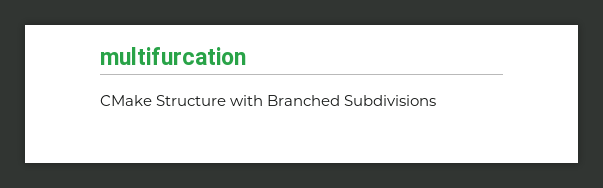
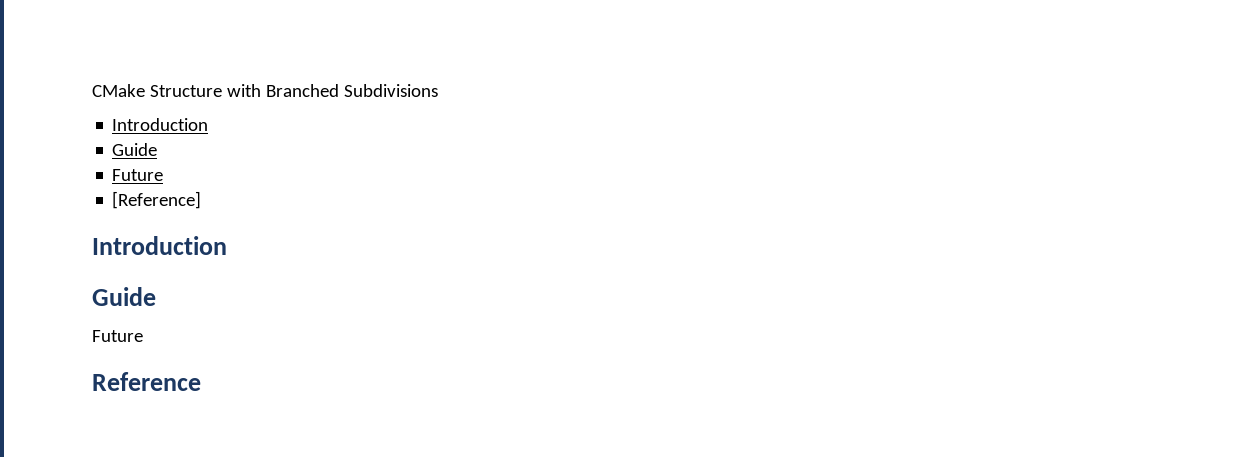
[100,47,246,65] multifurcation // -> (92, 90) none
(437, 100) none -> [112,118,209,131] [112,143,158,156] [112,169,164,181] [112,191,202,209] [92,236,227,255] [92,287,156,306] [92,330,143,342] [92,372,201,391] // Introduction // Guide // Future // [Reference] // Introduction // Guide // Future // Reference

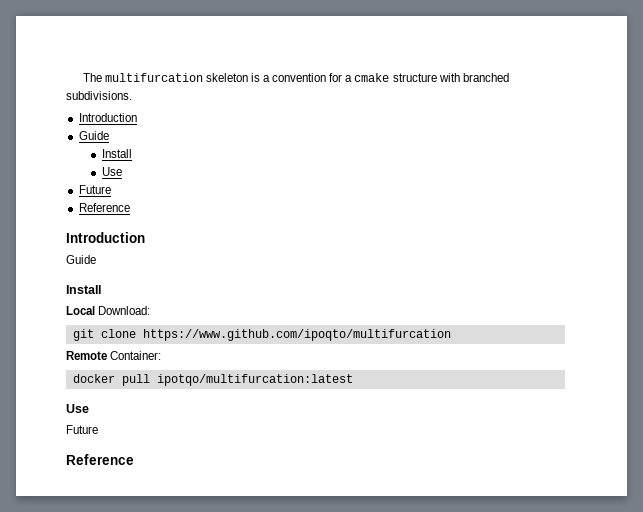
[92,84,438,97] [112,118,209,131] [112,143,158,156] [112,169,164,181] [112,191,202,209] [92,236,227,255] [92,287,156,306] CMake Structure with Branched Subdivisions // Introduction // Guide // Future // [Reference] // Introduction // Guide -> [82,73,509,82] [66,91,132,100] [78,113,137,122] [78,131,109,140] [101,149,132,158] [101,167,122,176] [78,185,111,194] [78,203,130,212] [66,232,145,243] [66,255,96,264] [66,285,101,294] [66,306,151,315] [72,329,451,341] [66,351,162,360] [72,374,353,386] [66,404,89,413] The multifurcation skeleton is a convention for a cmake structure with branched subdivisions. // Introduction // Guide // Install // Use // Future // Reference // Introduction // Guide // Install // Local Download: // git clone https://www.github.com/ipoqto/multifurcation // Remote Container: // docker pull ipotqo/multifurcation:latest // Use

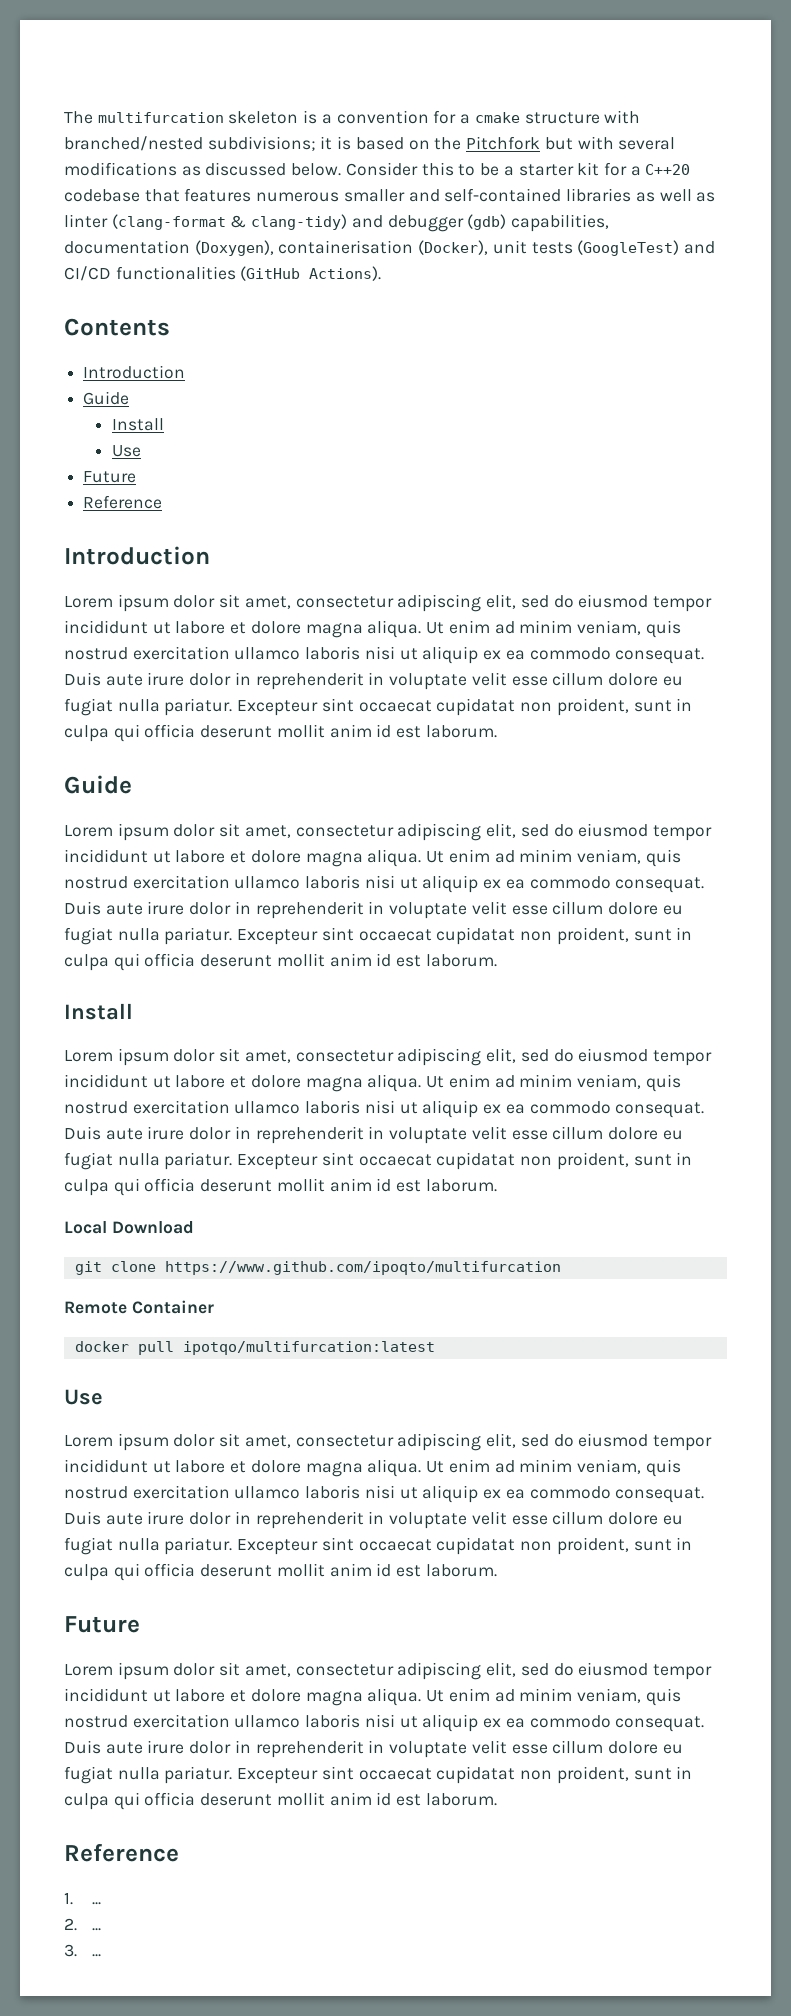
[462,73,509,82] [66,91,132,100] branched subdivisions. -> [64,136,676,151] [64,162,691,176] [64,188,716,202] [64,214,610,232] [64,240,716,256] [64,266,382,281] [64,318,170,336] branched/nested subdivisions; it is based on the Pitchfork but with several modifications as discussed below. Consider this to be a starter kit for a C++20 codebase that features numerous smaller and self-contained libraries as well as linter (clang-format & clang-tidy) and debugger (gdb) capabilities, documentation (Doxygen), containerisation (Docker), unit tests (GoogleTest) and CI/CD functionalities (GitHub Actions). // Contents
[66,255,96,264] [66,285,101,294] Guide // Install -> [64,594,712,612] [64,620,681,638] [64,646,705,664] [64,672,683,690] [64,698,693,716] [64,724,497,742] [64,775,132,794] [64,823,712,841] [64,849,681,867] [64,875,705,893] [64,901,683,919] [64,927,693,945] [64,953,497,971] [64,1003,133,1020] [64,1048,712,1066] [64,1074,681,1092] [64,1100,705,1118] [64,1126,683,1144] [64,1152,693,1170] [64,1178,497,1196] Lorem ipsum dolor sit amet, consectetur adipiscing elit, sed do eiusmod tempor incididunt ut labore et dolore magna aliqua. Ut enim ad minim veniam, quis nostrud exercitation ullamco laboris nisi ut aliquip ex ea commodo consequat. Duis aute irure dolor in reprehenderit in voluptate velit esse cillum dolore eu fugiat nulla pariatur. Excepteur sint occaecat cupidatat non proident, sunt in culpa qui officia deserunt mollit anim id est laborum. // Guide // Lorem ipsum dolor sit amet, consectetur adipiscing elit, sed do eiusmod tempor incididunt ut labore et dolore magna aliqua. Ut enim ad minim veniam, quis nostrud exercitation ullamco laboris nisi ut aliquip ex ea commodo consequat. Duis aute irure dolor in reprehenderit in voluptate velit esse cillum dolore eu fugiat nulla pariatur. Excepteur sint occaecat cupidatat non proident, sunt in culpa qui officia deserunt mollit anim id est laborum. // Install // Lorem ipsum dolor sit amet, consectetur adipiscing elit, sed do eiusmod tempor incididunt ut labore et dolore magna aliqua. Ut enim ad minim veniam, quis nostrud exercitation ullamco laboris nisi ut aliquip ex ea commodo consequat. Duis aute irure dolor in reprehenderit in voluptate velit esse cillum dolore eu fugiat nulla pariatur. Excepteur sint occaecat cupidatat non proident, sunt in culpa qui officia deserunt mollit anim id est laborum.
[98,306,151,315] Download: -> [111,1221,194,1234] Download
[110,351,162,360] Container: -> [131,1300,214,1314] Container
[66,425,98,434] [66,454,134,465] Future // Reference -> [64,1433,712,1451] [64,1459,681,1477] [64,1485,705,1503] [64,1511,683,1529] [64,1537,693,1555] [64,1563,497,1581] [64,1616,140,1633] [64,1662,712,1680] [64,1688,681,1706] [64,1714,705,1732] [64,1740,683,1758] [64,1766,693,1784] [64,1792,497,1810] [64,1844,179,1862] [64,1892,102,1905] [64,1918,102,1931] [64,1944,102,1957] Lorem ipsum dolor sit amet, consectetur adipiscing elit, sed do eiusmod tempor incididunt ut labore et dolore magna aliqua. Ut enim ad minim veniam, quis nostrud exercitation ullamco laboris nisi ut aliquip ex ea commodo consequat. Duis aute irure dolor in reprehenderit in voluptate velit esse cillum dolore eu fugiat nulla pariatur. Excepteur sint occaecat cupidatat non proident, sunt in culpa qui officia deserunt mollit anim id est laborum. // Future // Lorem ipsum dolor sit amet, consectetur adipiscing elit, sed do eiusmod tempor incididunt ut labore et dolore magna aliqua. Ut enim ad minim veniam, quis nostrud exercitation ullamco laboris nisi ut aliquip ex ea commodo consequat. Duis aute irure dolor in reprehenderit in voluptate velit esse cillum dolore eu fugiat nulla pariatur. Excepteur sint occaecat cupidatat non proident, sunt in culpa qui officia deserunt mollit anim id est laborum. // Reference // 1. ... // 2. ... // 3. ...

